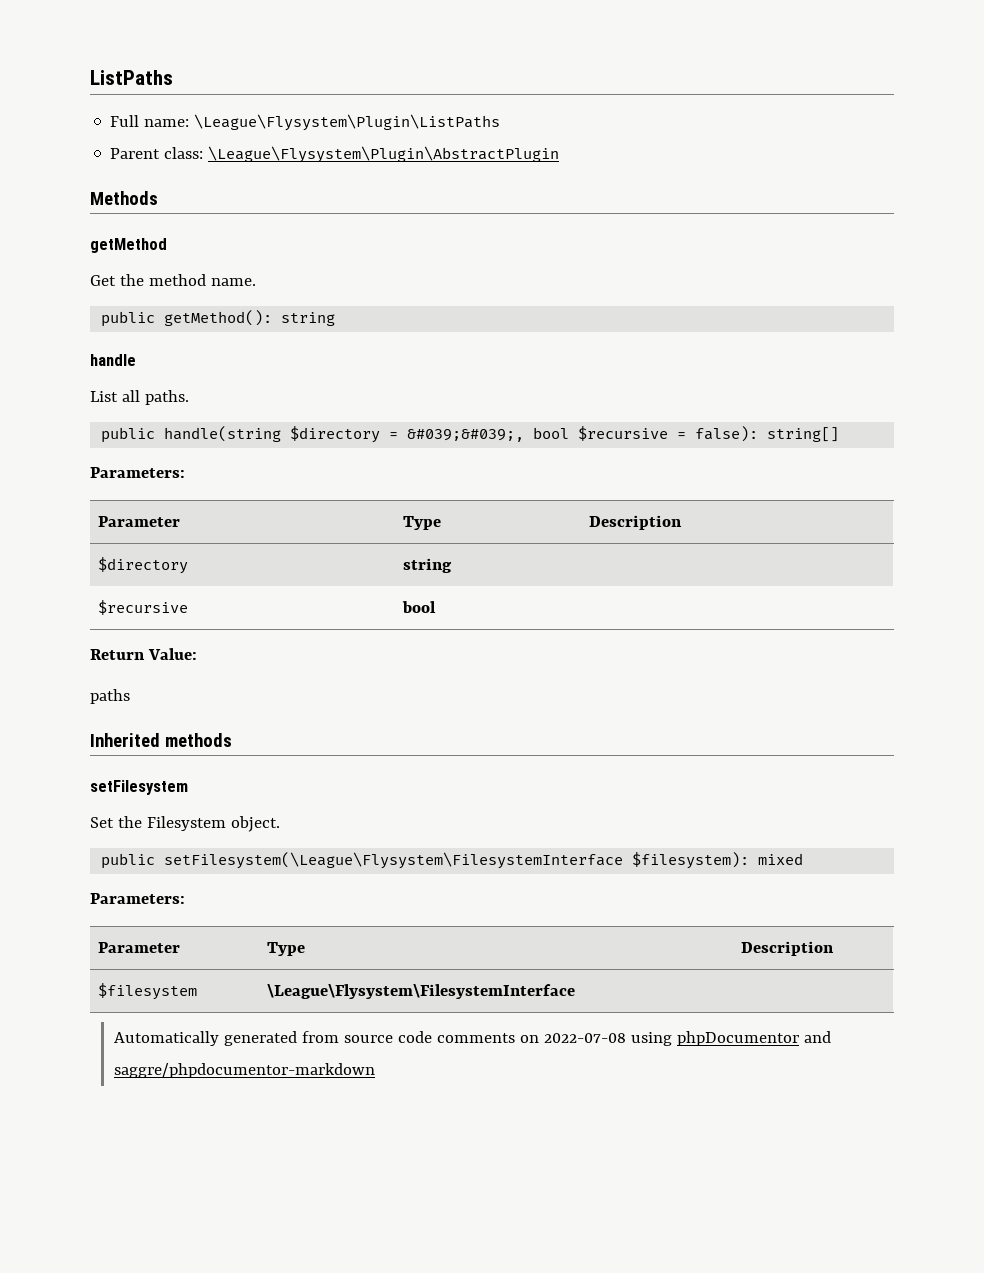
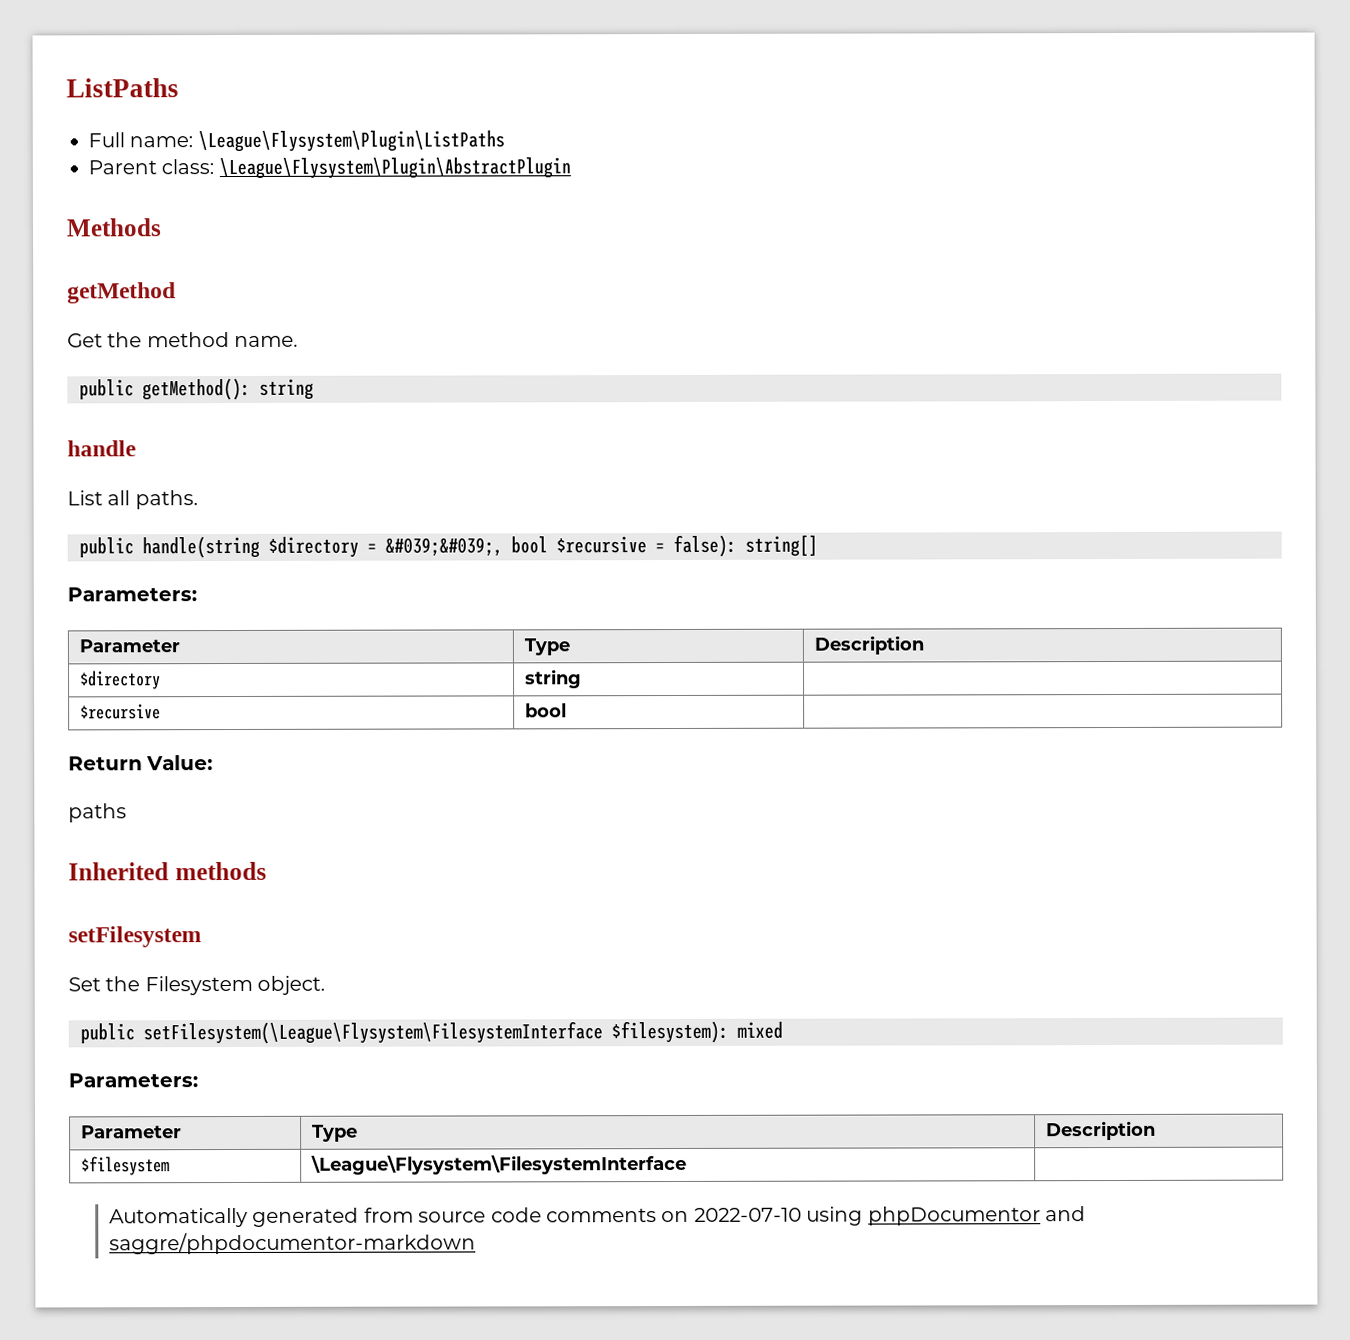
[544,1033,627,1043] 2022-07-08 -> [693,1207,802,1222] 2022-07-10

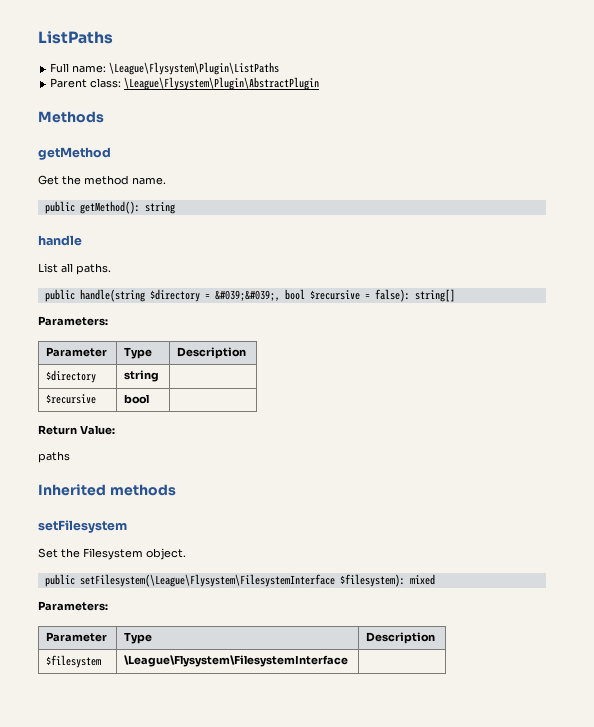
[108,1206,1086,1228] [108,1232,476,1255] // Automatically generated from source code comments on 2022-07-10 using phpDocumentor and saggre/phpdocumentor-markdown -> (349, 661) none

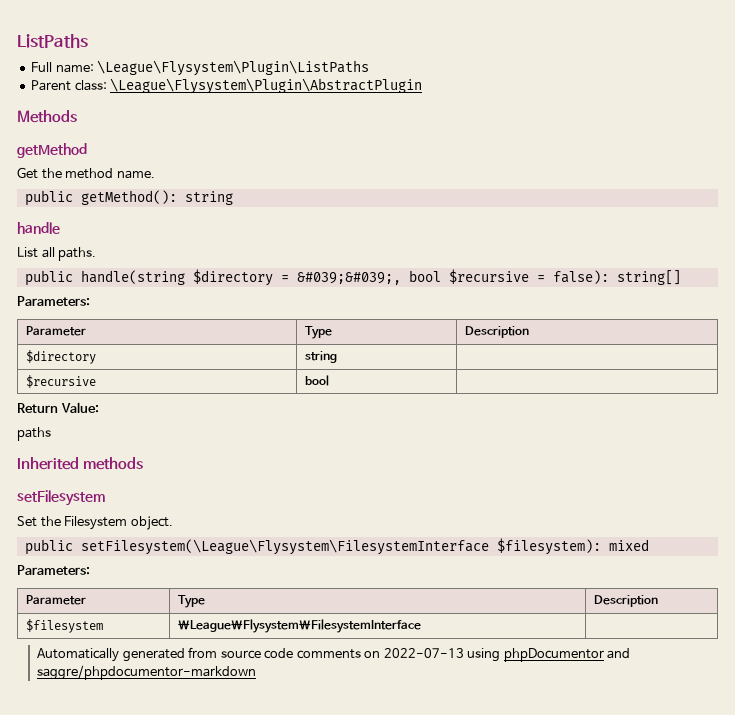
(349, 661) none -> [37,647,631,662] [37,665,257,680] // Automatically generated from source code comments on 2022-07-13 using phpDocumentor and saggre/phpdocumentor-markdown

